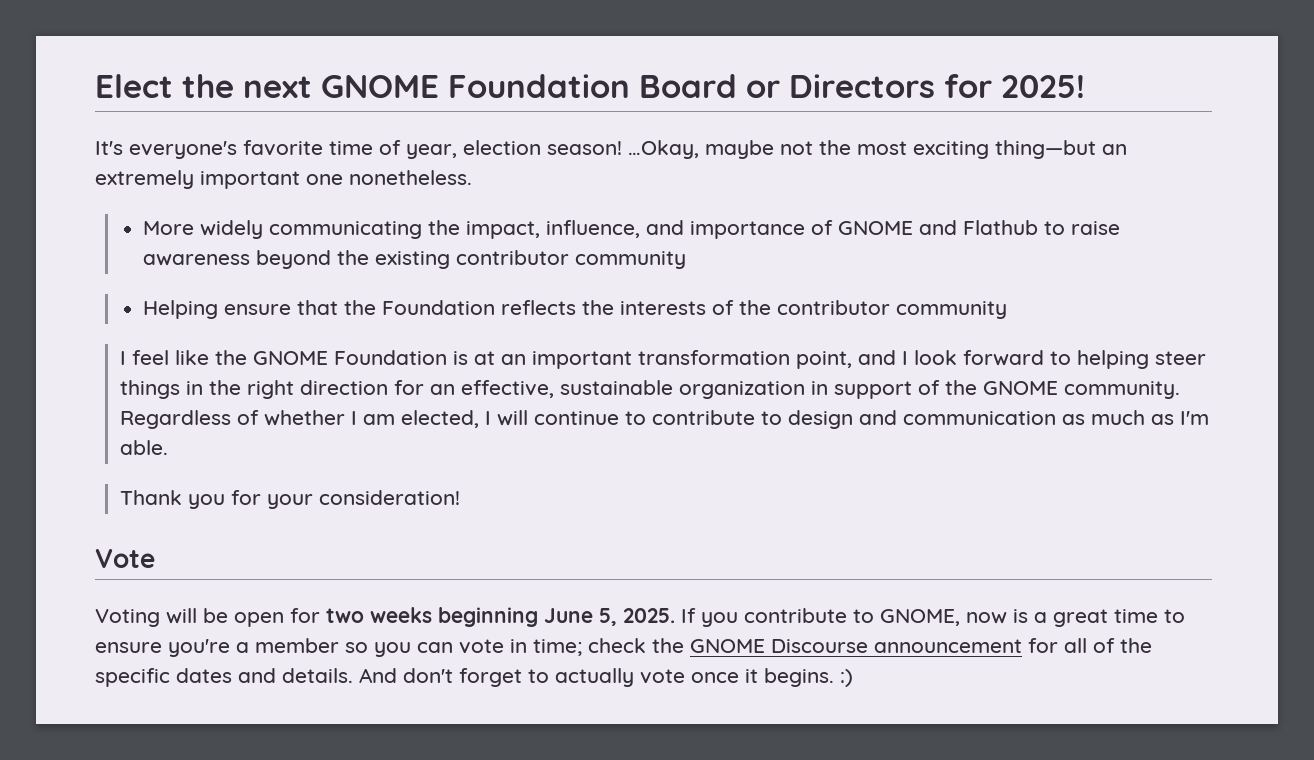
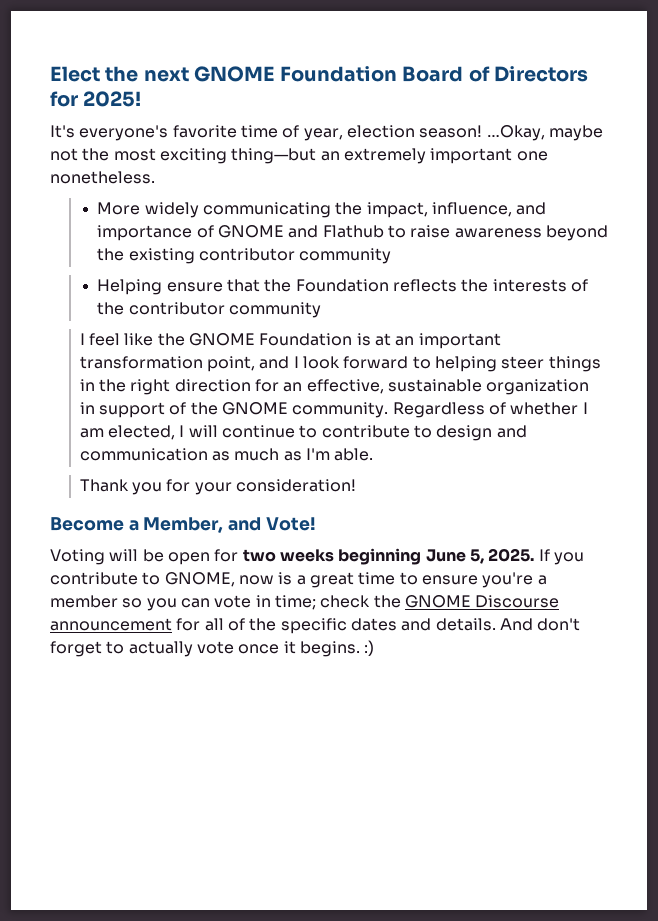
[746,80,780,98] or -> [468,66,490,82] of
[95,549,155,568] Vote -> [50,517,316,533] Become a Member, and Vote!

